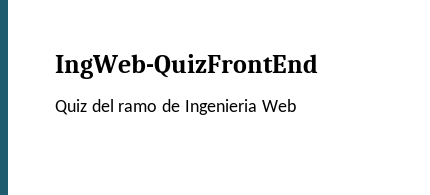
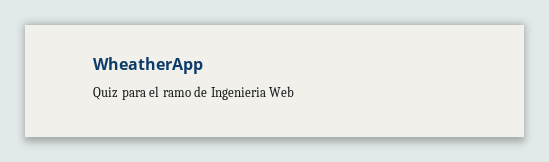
[55,54,318,79] IngWeb-QuizFrontEnd -> [93,57,203,74] WheatherApp
[91,99,114,112] del -> [121,86,160,100] para el

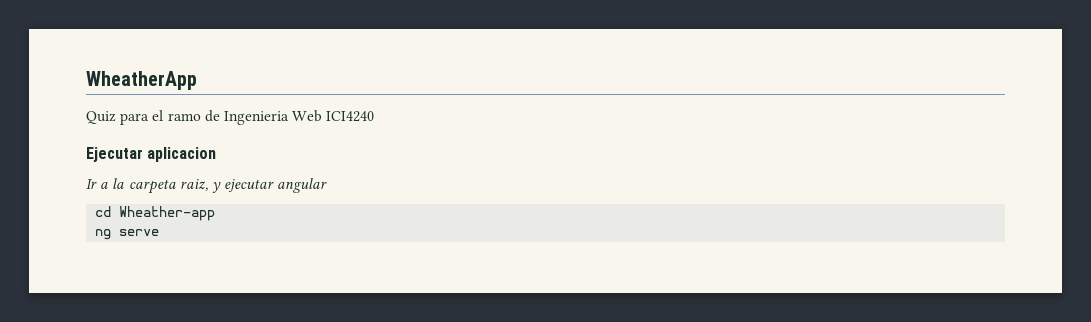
(295, 91) none -> [326,111,375,122] [86,147,217,162] [86,178,328,194] [95,206,216,221] [95,229,160,240] ICI4240 // Ejecutar aplicacion // Ir a la carpeta raiz, y ejecutar angular // cd Wheather-app // ng serve

